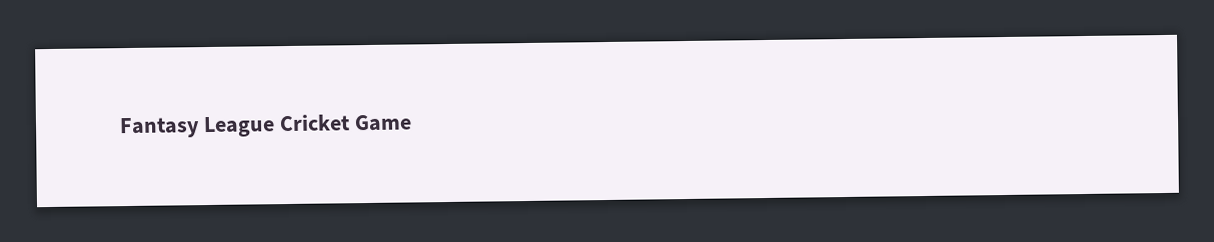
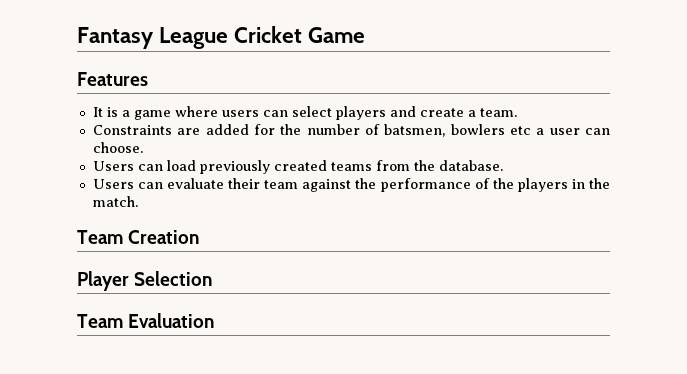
(412, 123) none -> [77,72,148,86] [92,106,517,120] [92,124,610,137] [92,142,143,153] [92,160,503,174] [92,178,610,192] [92,196,138,207] [77,230,200,244] [77,271,213,291] [77,313,215,328] // Features // It is a game where users can select players and create a team. // Constraints are added for the number of batsmen, bowlers etc a user can choose. // Users can load previously created teams from the database. // Users can evaluate their team against the performance of the players in the match. // Team Creation // Player Selection // Team Evaluation

